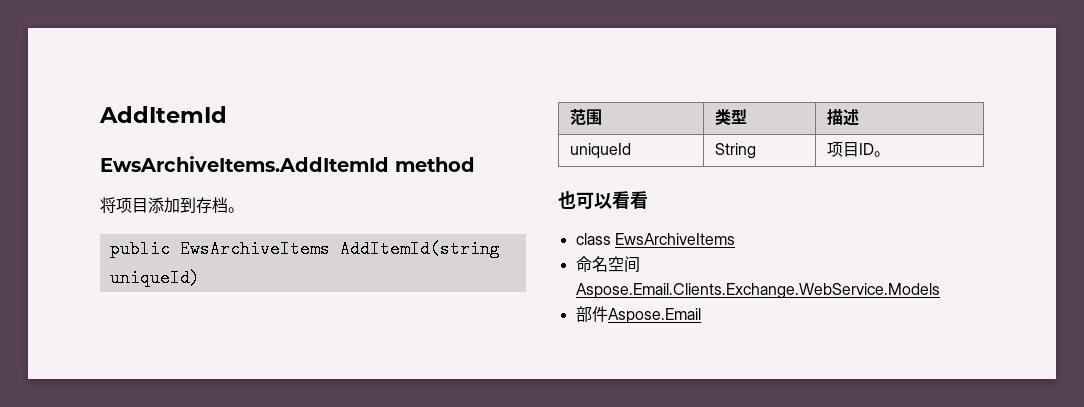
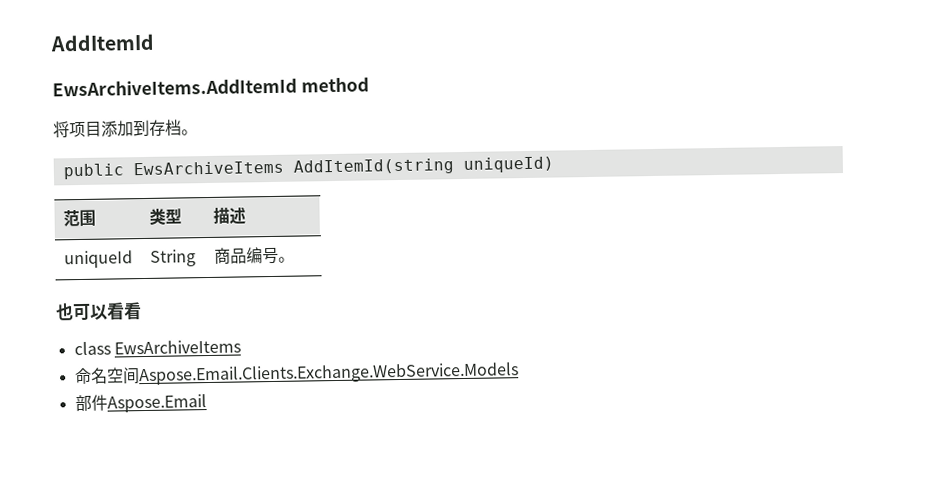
[826,142,874,157] 项目ID -> [213,246,279,265] 商品编号

